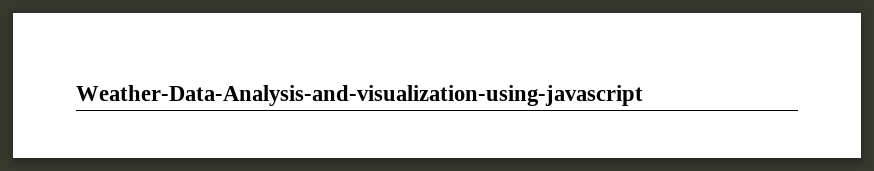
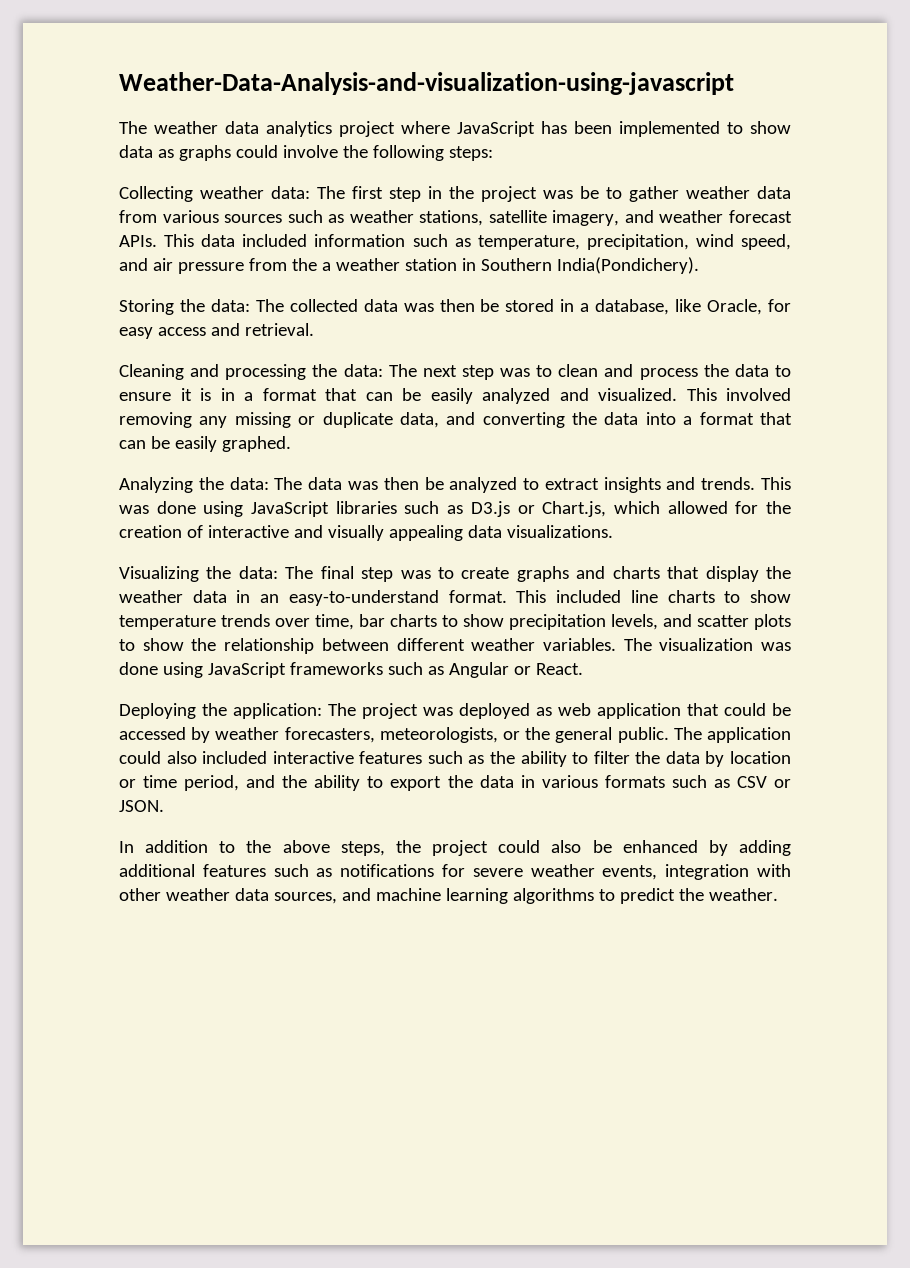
(643, 95) none -> [119,121,791,137] [119,145,493,161] [119,186,791,202] [119,210,792,226] [119,234,792,250] [119,257,699,274] [119,299,791,315] [119,323,314,339] [119,364,791,380] [119,388,791,404] [119,412,792,428] [119,436,291,452] [119,477,792,493] [119,501,791,517] [119,525,613,541] [119,566,792,582] [119,590,792,606] [119,614,791,630] [119,638,791,654] [119,662,583,678] [119,703,791,719] [119,727,791,743] [119,751,791,767] [119,775,791,791] [119,800,164,812] [119,840,791,856] [119,864,791,880] [119,888,778,904] // The weather data analytics project where JavaScript has been implemented to show data as graphs could involve the following steps: // Collecting weather data: The first step in the project was be to gather weather data from various sources such as weather stations, satellite imagery, and weather forecast APIs. This data included information such as temperature, precipitation, wind speed, and air pressure from the a weather station in Southern India(Pondichery). // Storing the data: The collected data was then be stored in a database, like Oracle, for easy access and retrieval. // Cleaning and processing the data: The next step was to clean and process the data to ensure it is in a format that can be easily analyzed and visualized. This involved removing any missing or duplicate data, and converting the data into a format that can be easily graphed. // Analyzing the data: The data was then be analyzed to extract insights and trends. This was done using JavaScript libraries such as D3.js or Chart.js, which allowed for the creation of interactive and visually appealing data visualizations. // Visualizing the data: The final step was to create graphs and charts that display the weather data in an easy-to-understand format. This included line charts to show temperature trends over time, bar charts to show precipitation levels, and scatter plots to show the relationship between different weather variables. The visualization was done using JavaScript frameworks such as Angular or React. // Deploying the application: The project was deployed as web application that could be accessed by weather forecasters, meteorologists, or the general public. The application could also included interactive features such as the ability to filter the data by location or time period, and the ability to export the data in various formats such as CSV or JSON. // In addition to the above steps, the project could also be enhanced by adding additional features such as notifications for severe weather events, integration with other weather data sources, and machine learning algorithms to predict the weather.

